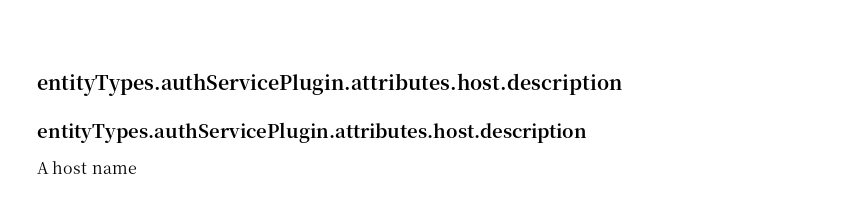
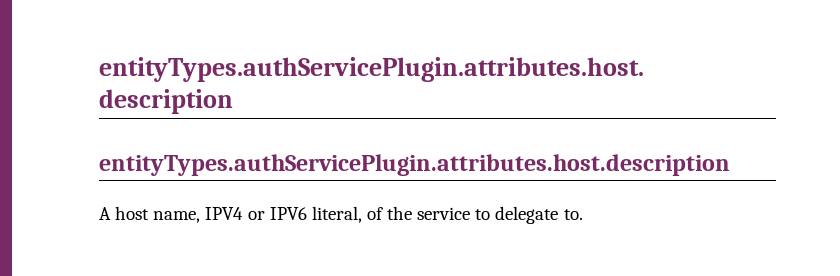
[91,165,137,174] name -> [153,206,583,224] name, IPV4 or IPV6 literal, of the service to delegate to.

